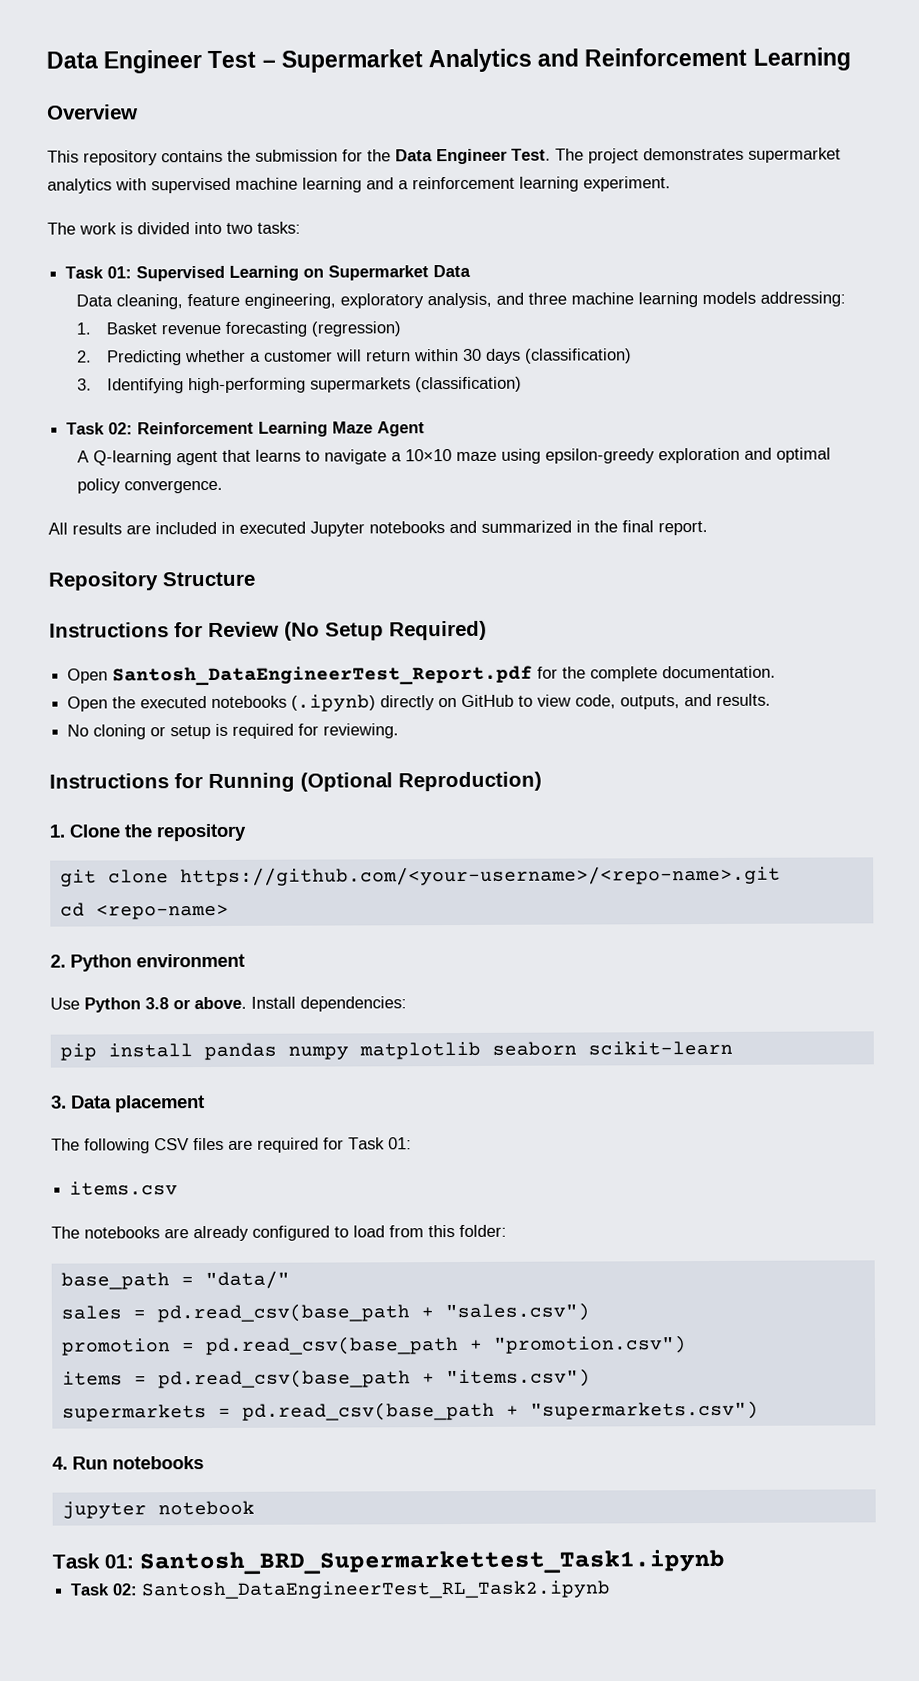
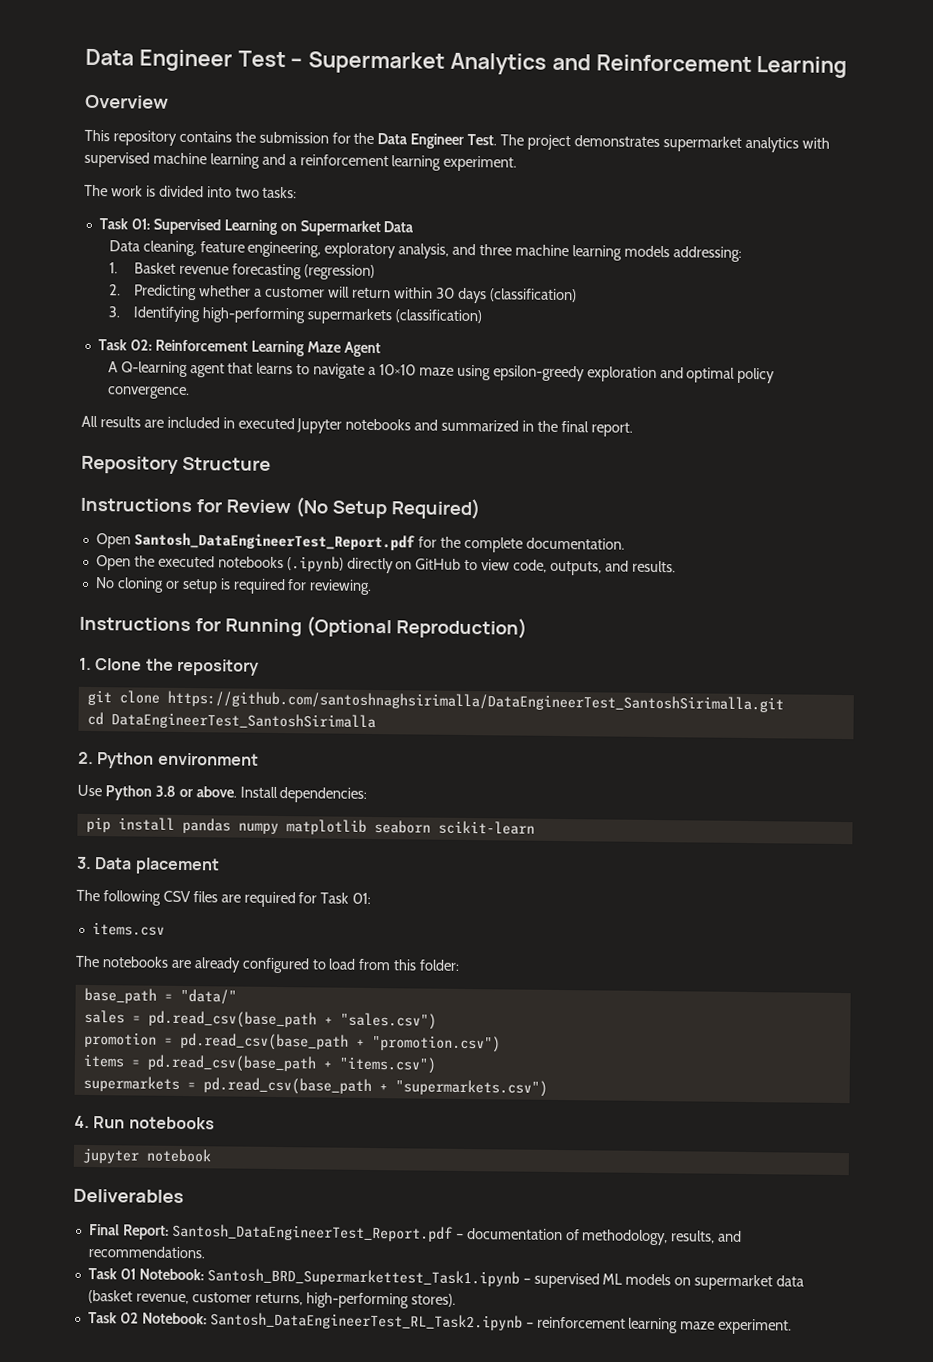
[179,865,781,887] https://github.com/<your-username>/<repo-name>.git -> [166,690,784,713] https://github.com/santoshnaghsirimalla/DataEngineerTest_SantoshSirimalla.git
[95,903,229,920] <repo-name> -> [110,712,376,731] DataEngineerTest_SantoshSirimalla
[52,1548,725,1576] [70,1580,612,1600] Task 01: Santosh_BRD_Supermarkettest_Task1.ipynb // Task 02: Santosh_DataEngineerTest_RL_Task2.ipynb -> [73,1188,184,1204] [88,1223,743,1246] [87,1246,205,1259] [87,1268,805,1291] [87,1289,456,1309] [87,1311,793,1335] Deliverables // Final Report: Santosh_DataEngineerTest_Report.pdf – documentation of methodology, results, and recommendations. // Task 01 Notebook: Santosh_BRD_Supermarkettest_Task1.ipynb – supervised ML models on supermarket data (basket revenue, customer returns, high-performing stores). // Task 02 Notebook: Santosh_DataEngineerTest_RL_Task2.ipynb – reinforcement learning maze experiment.

